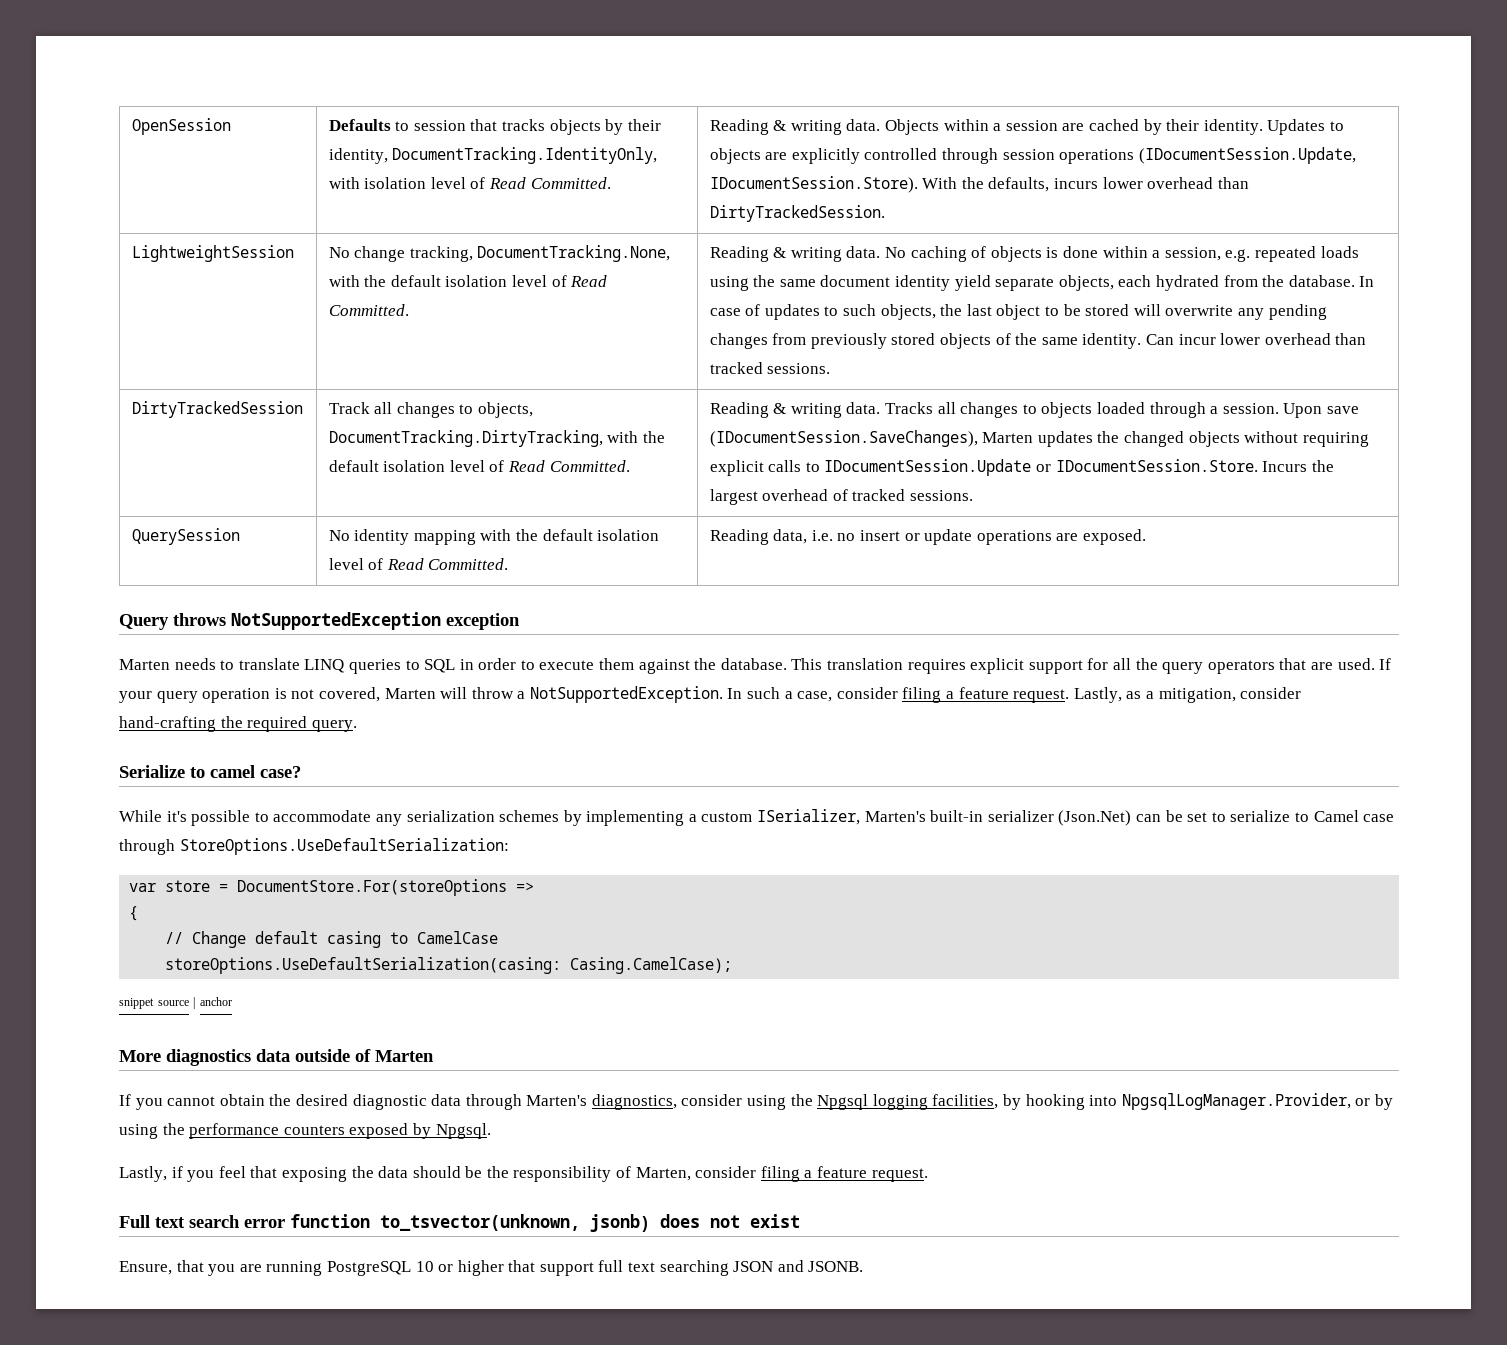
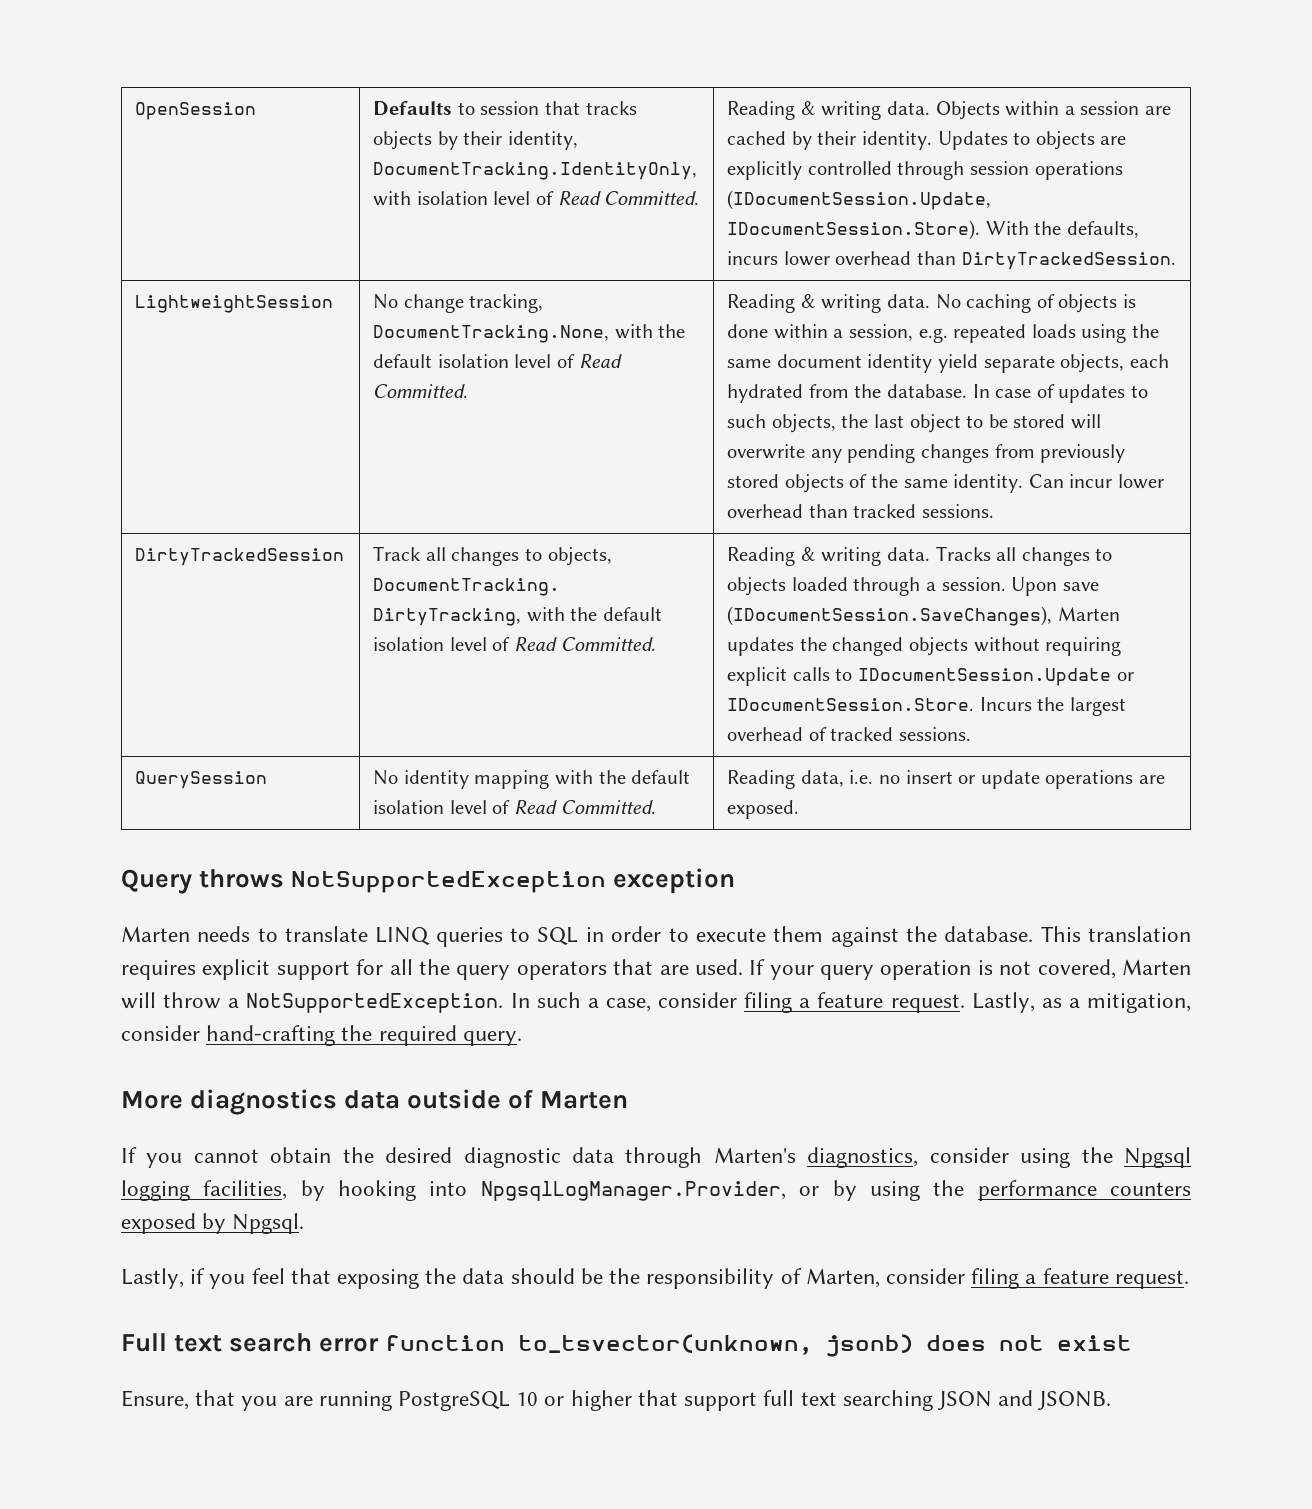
[119,765,301,778] [119,809,1395,826] [119,838,509,855] [129,879,535,896] [129,906,139,921] [165,931,499,948] [165,957,733,974] [119,997,232,1009] // Serialize to camel case? // While it's possible to accommodate any serialization schemes by implementing a custom ISerializer, Marten's built-in serializer (Json.Net) can be set to serialize to Camel case through StoreOptions.UseDefaultSerialization: // var store = DocumentStore.For(storeOptions => // { // // Change default casing to CamelCase // storeOptions.UseDefaultSerialization(casing: Casing.CamelCase); // snippet source | anchor -> (522, 1038) none

